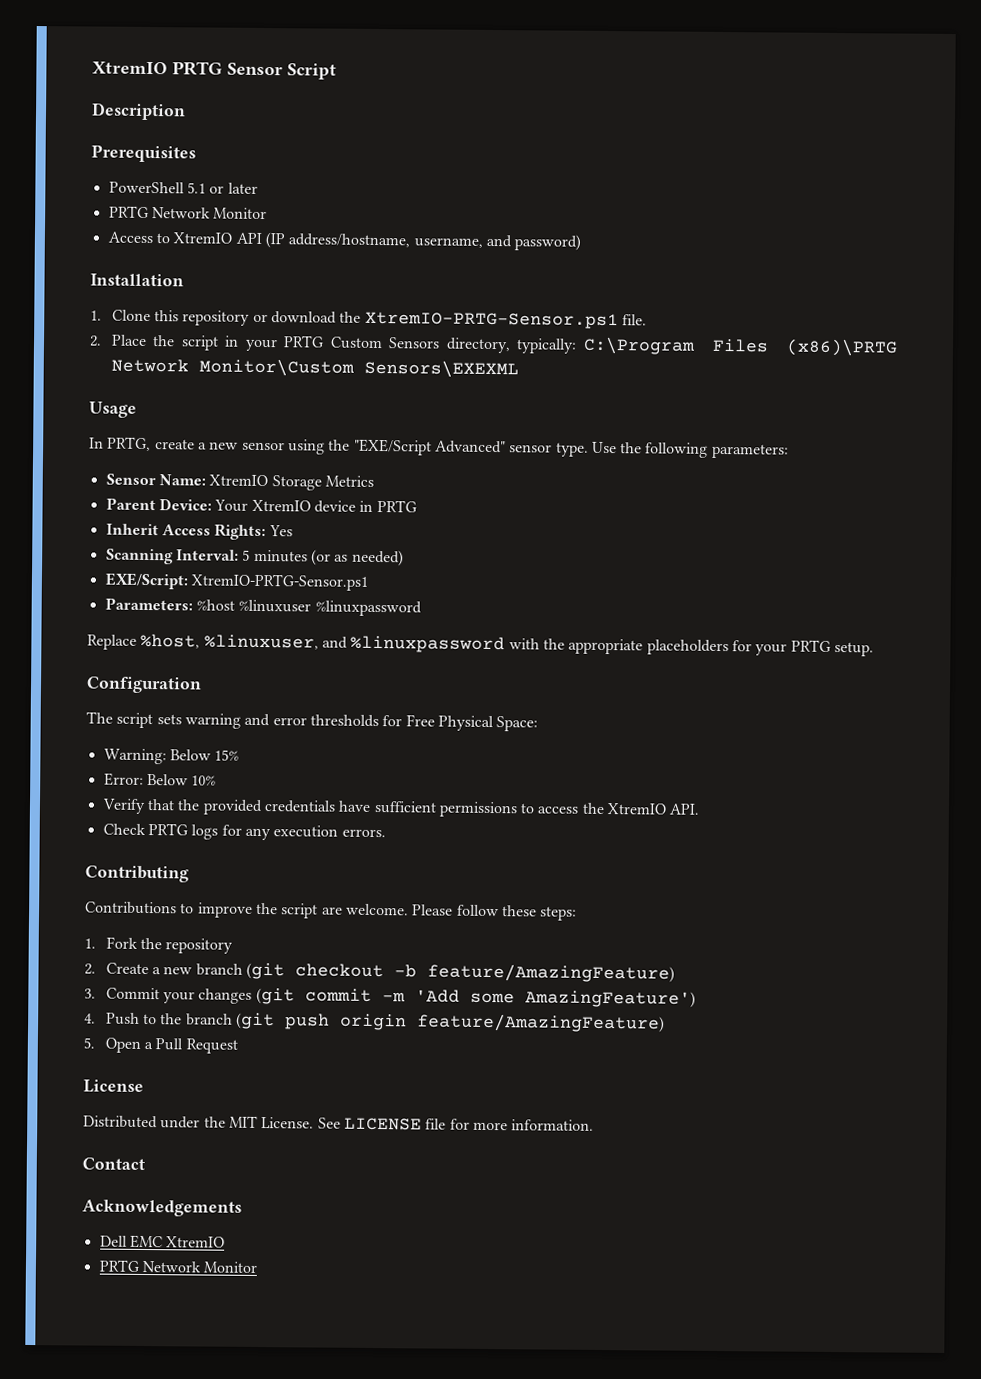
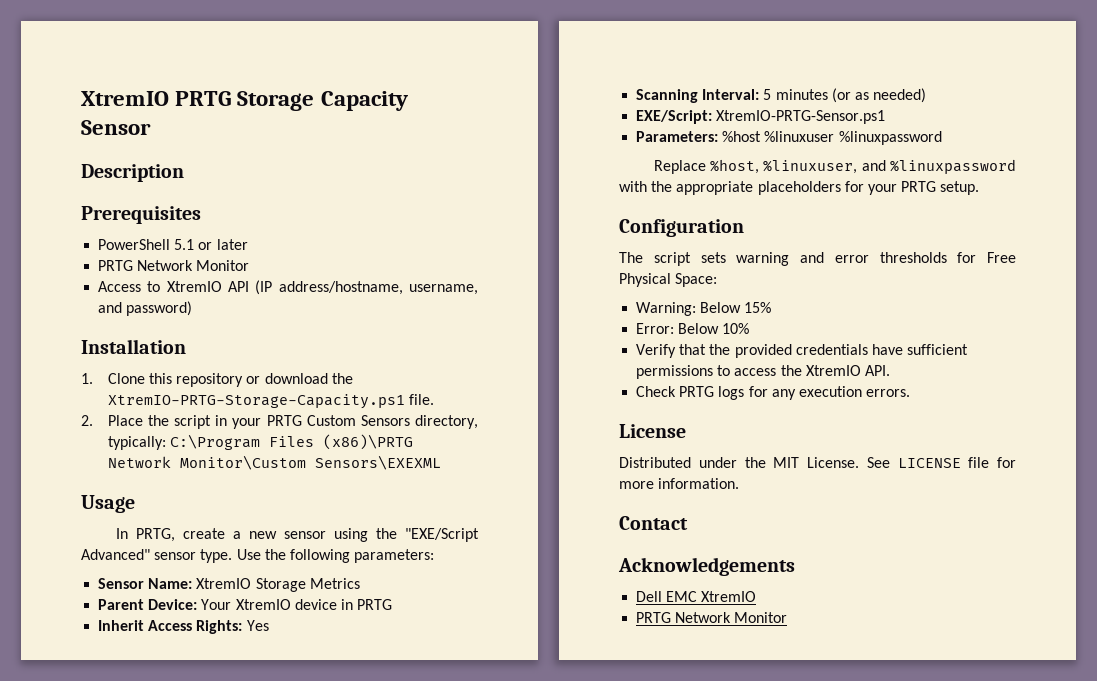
[227,62,337,80] Sensor Script -> [237,91,408,111] [81,120,151,135] Storage Capacity Sensor
[364,311,619,330] XtremIO-PRTG-Sensor.ps1 -> [107,394,405,409] XtremIO-PRTG-Storage-Capacity.ps1
[85,865,189,883] [85,901,578,921] [84,936,234,954] [84,962,675,983] [84,987,696,1008] [84,1012,665,1033] [83,1037,238,1054] // Contributing // Contributions to improve the script are welcome. Please follow these steps: // 1. Fork the repository // 2. Create a new branch (git checkout -b feature/AmazingFeature) // 3. Commit your changes (git commit -m 'Add some AmazingFeature') // 4. Push to the branch (git push origin feature/AmazingFeature) // 5. Open a Pull Request -> (911, 393) none

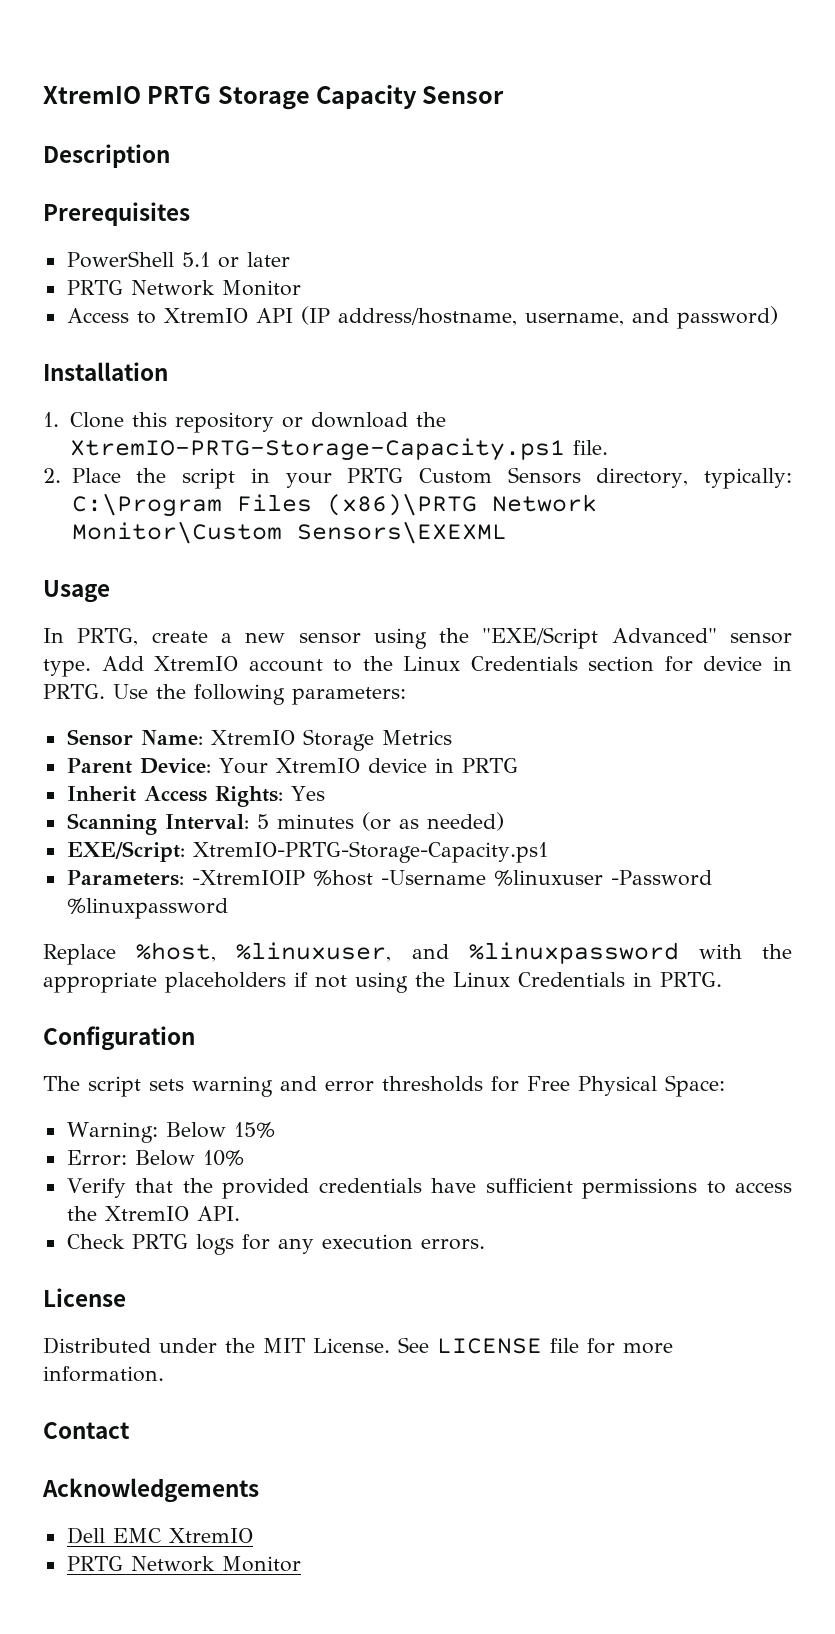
(233, 556) none -> [101,656,792,672] [43,684,105,699] Add XtremIO account to the Linux Credentials section for device in PRTG.
[716,110,886,124] XtremIO-PRTG-Sensor.ps1 -> [192,841,548,863] XtremIO-PRTG-Storage-Capacity.ps1
[722,131,835,142] %host %linuxuser -> [191,870,712,886] -XtremIOIP %host -Username %linuxuser -Password
[844,181,980,195] for your PRTG setup. -> [294,972,722,993] if not using the Linux Credentials in PRTG.

